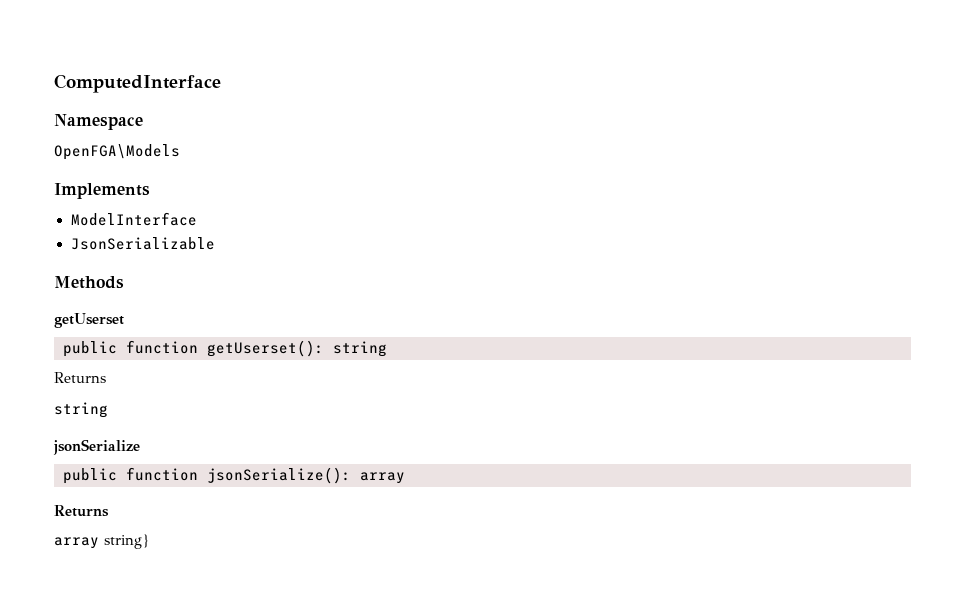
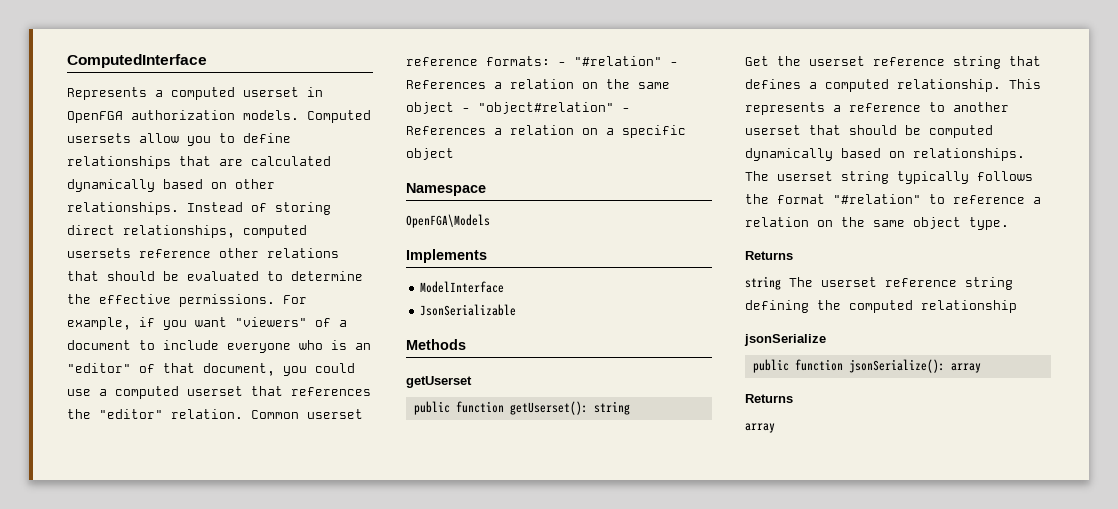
(221, 83) none -> [67,87,323,100] [67,110,371,123] [67,133,291,146] [67,156,331,169] [67,179,275,192] [67,202,331,215] [67,225,307,238] [67,248,339,258] [67,271,363,281] [67,294,307,307] [67,317,347,330] [67,340,371,353] [67,363,355,376] [67,386,371,399] [67,409,363,419] [406,56,678,66] [406,79,670,89] [406,102,630,114] [406,125,686,138] [406,148,454,160] // Represents a computed userset in OpenFGA authorization models. Computed usersets allow you to define relationships that are calculated dynamically based on other relationships. Instead of storing direct relationships, computed usersets reference other relations that should be evaluated to determine the effective permissions. For example, if you want "viewers" of a document to include everyone who is an "editor" of that document, you could use a computed userset that references the "editor" relation. Common userset reference formats: - "#relation" - References a relation on the same object - "object#relation" - References a relation on a specific object
[54,372,106,383] [54,402,108,418] Returns // string -> [745,56,1041,69] [745,79,1041,92] [745,102,1009,115] [745,125,993,138] [745,148,1025,161] [745,171,1033,184] [745,194,1041,204] [745,217,1009,230] [745,251,793,260] [745,276,1013,290] [745,300,1017,313] Get the userset reference string that defines a computed relationship. This represents a reference to another userset that should be computed dynamically based on relationships. The userset string typically follows the format "#relation" to reference a relation on the same object type. // Returns // string The userset reference string defining the computed relationship
[104,534,150,549] string} -> (775, 428) none

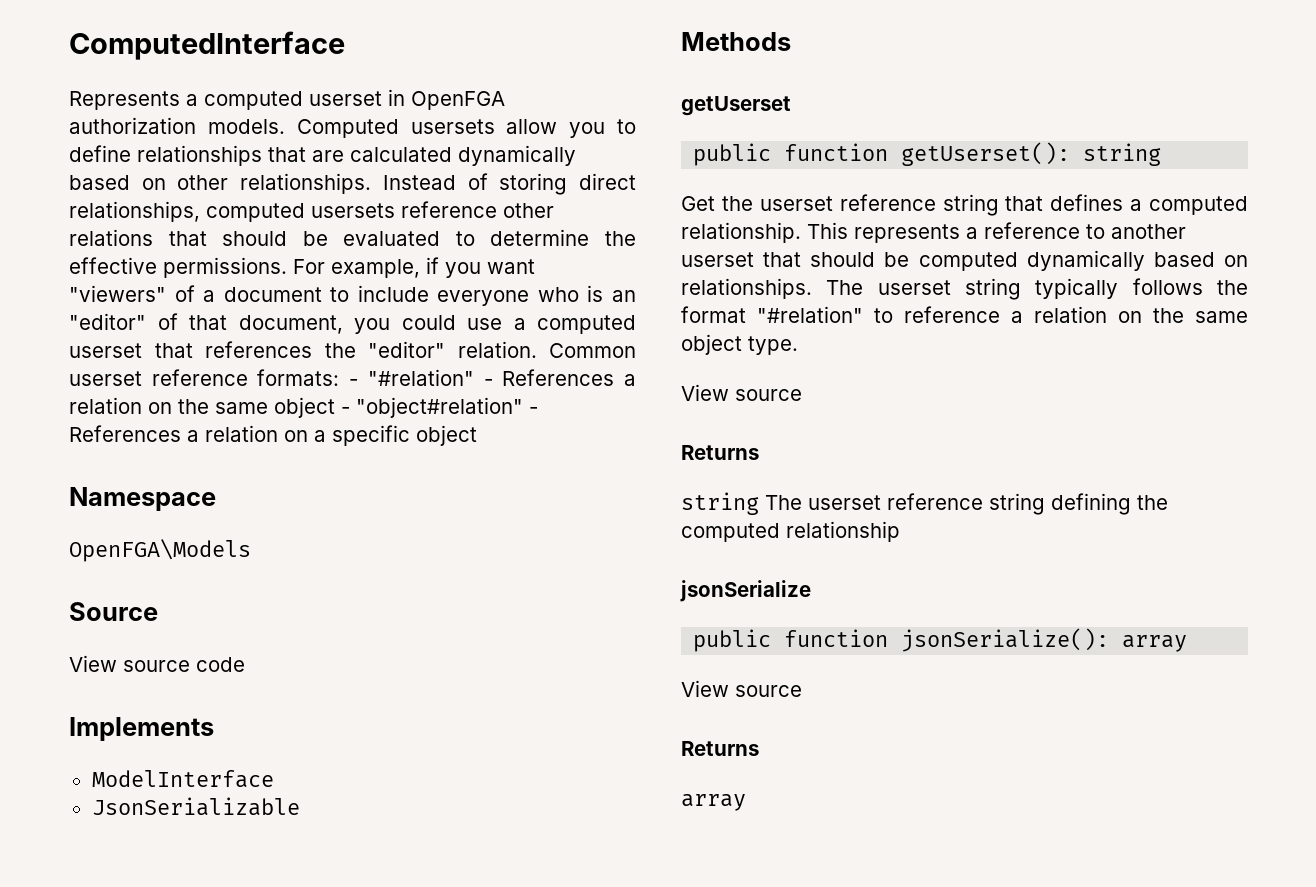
(490, 221) none -> [69,602,158,621] [69,655,245,672] // Source // View source code
(1009, 223) none -> [681,384,802,401] // View source
(981, 368) none -> [681,680,802,697] // View source

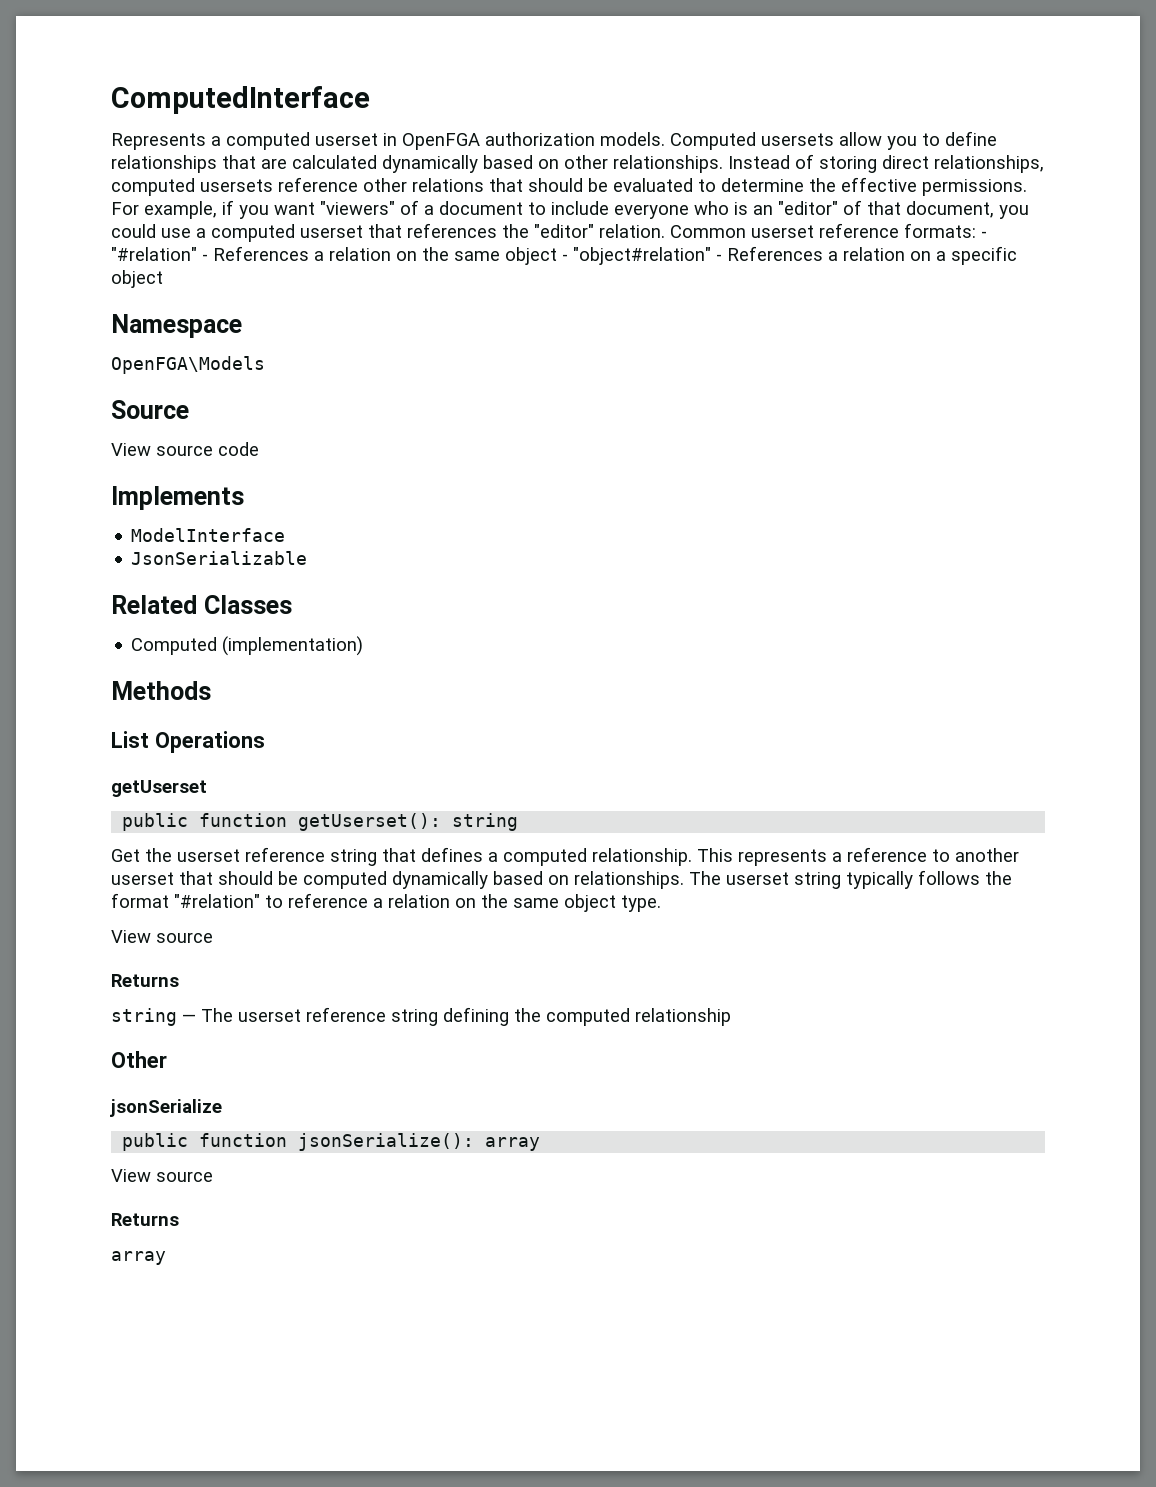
(300, 806) none -> [111,595,292,614] [131,636,364,656] // Related Classes // Computed (implementation)
(791, 41) none -> [111,731,265,753] // List Operations
(759, 503) none -> [182,1014,196,1022] —
(900, 531) none -> [111,1051,167,1068] // Other

